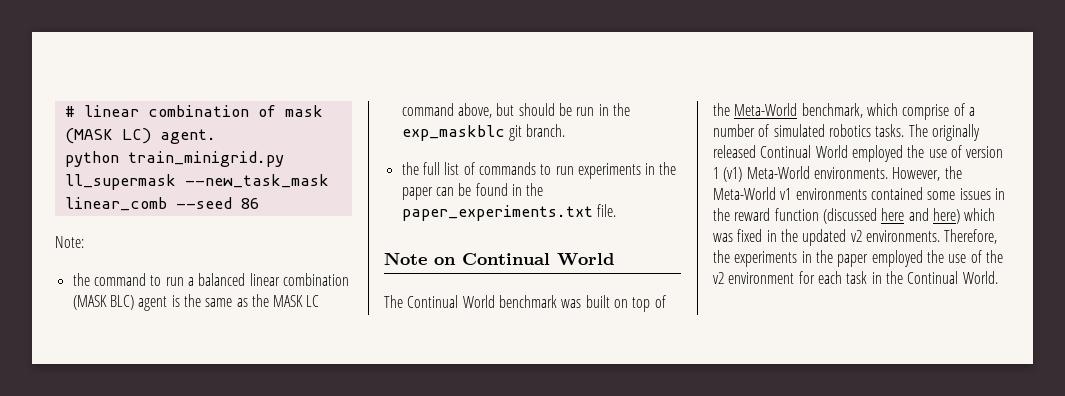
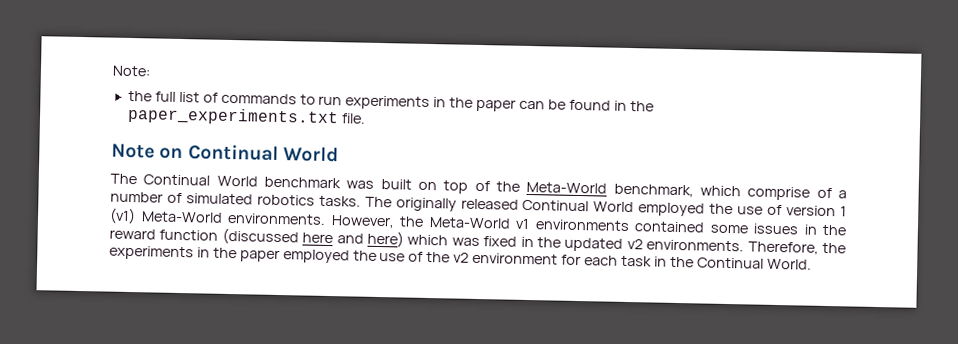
[64,105,323,117] [64,128,216,144] [64,151,284,167] [64,174,329,190] [64,197,259,211] [55,236,84,248] [72,273,349,286] [72,294,320,311] [401,103,630,118] [401,124,566,141] # linear combination of mask (MASK LC) agent. // python train_minigrid.py ll_supermask --new_task_mask linear_comb --seed 86 // Note: // the command to run a balanced linear combination (MASK BLC) agent is the same as the MASK LC command above, but should be run in the exp_maskblc git branch. -> [112,65,151,77] Note:

